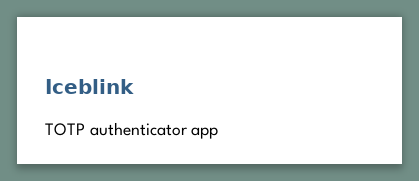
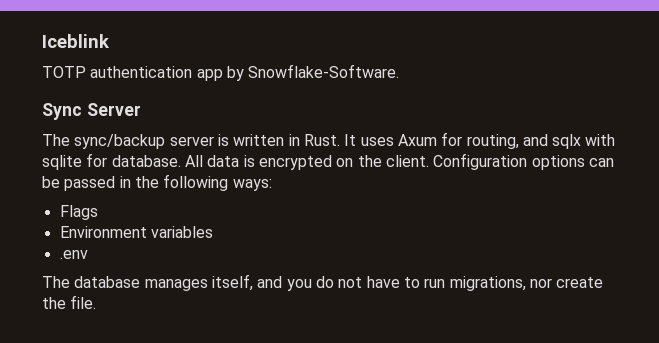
[89,122,219,139] authenticator app -> [90,64,400,81] [42,103,141,120] [42,132,616,149] [42,153,614,170] [42,174,272,191] [59,205,98,220] [59,226,213,238] [59,250,88,259] [42,274,604,291] [42,295,97,309] authentication app by Snowflake-Software. // Sync Server // The sync/backup server is written in Rust. It uses Axum for routing, and sqlx with sqlite for database. All data is encrypted on the client. Configuration options can be passed in the following ways: // Flags // Environment variables // .env // The database manages itself, and you do not have to run migrations, nor create the file.

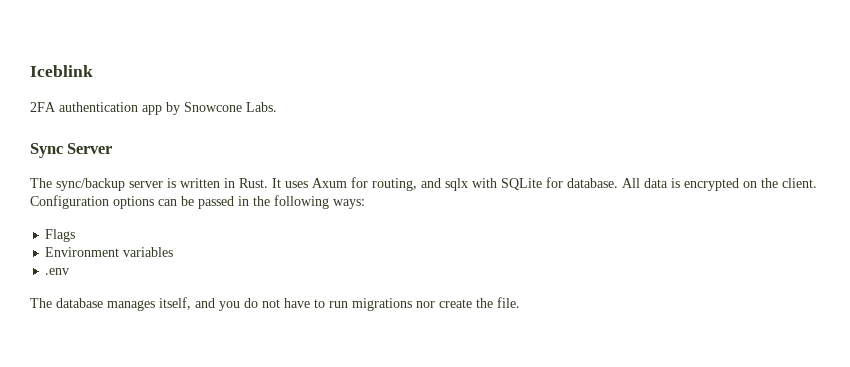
[42,66,86,78] TOTP -> [30,102,56,112] 2FA
[248,64,400,78] Snowflake-Software. -> [184,102,277,112] Snowcone Labs.
[42,155,82,170] sqlite -> [501,178,542,190] SQLite
[449,276,526,291] migrations, -> [352,298,412,311] migrations

